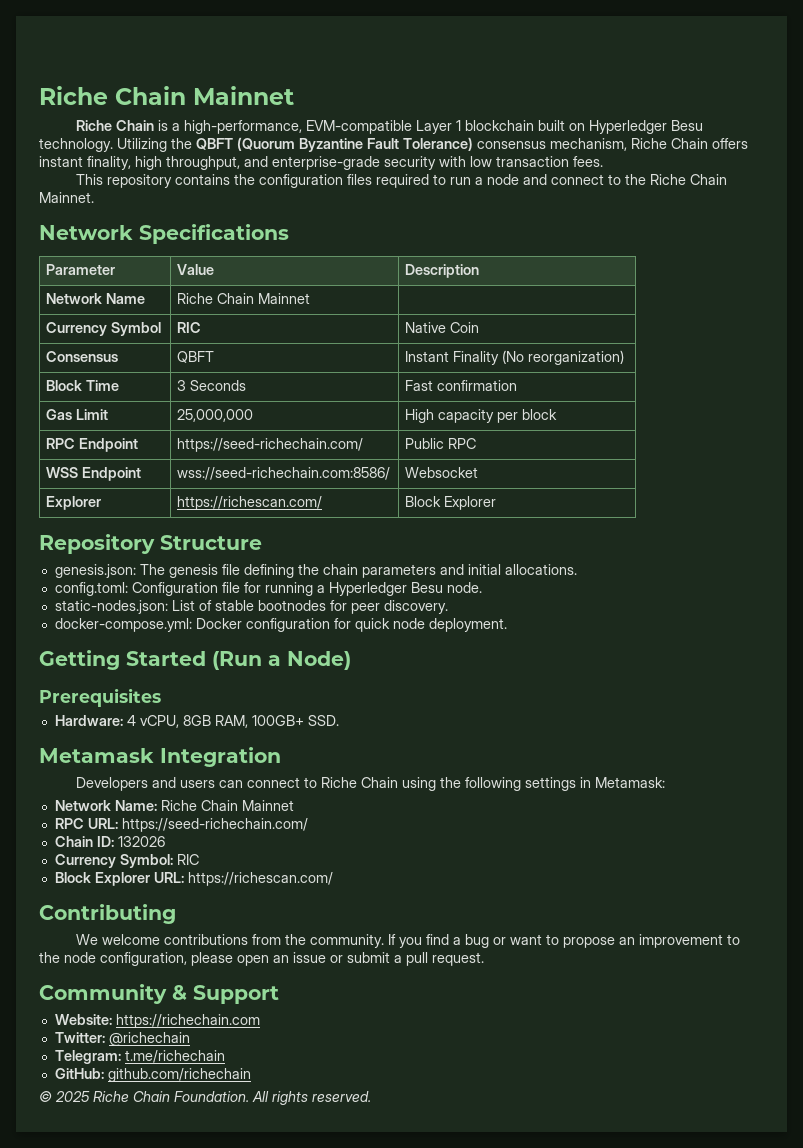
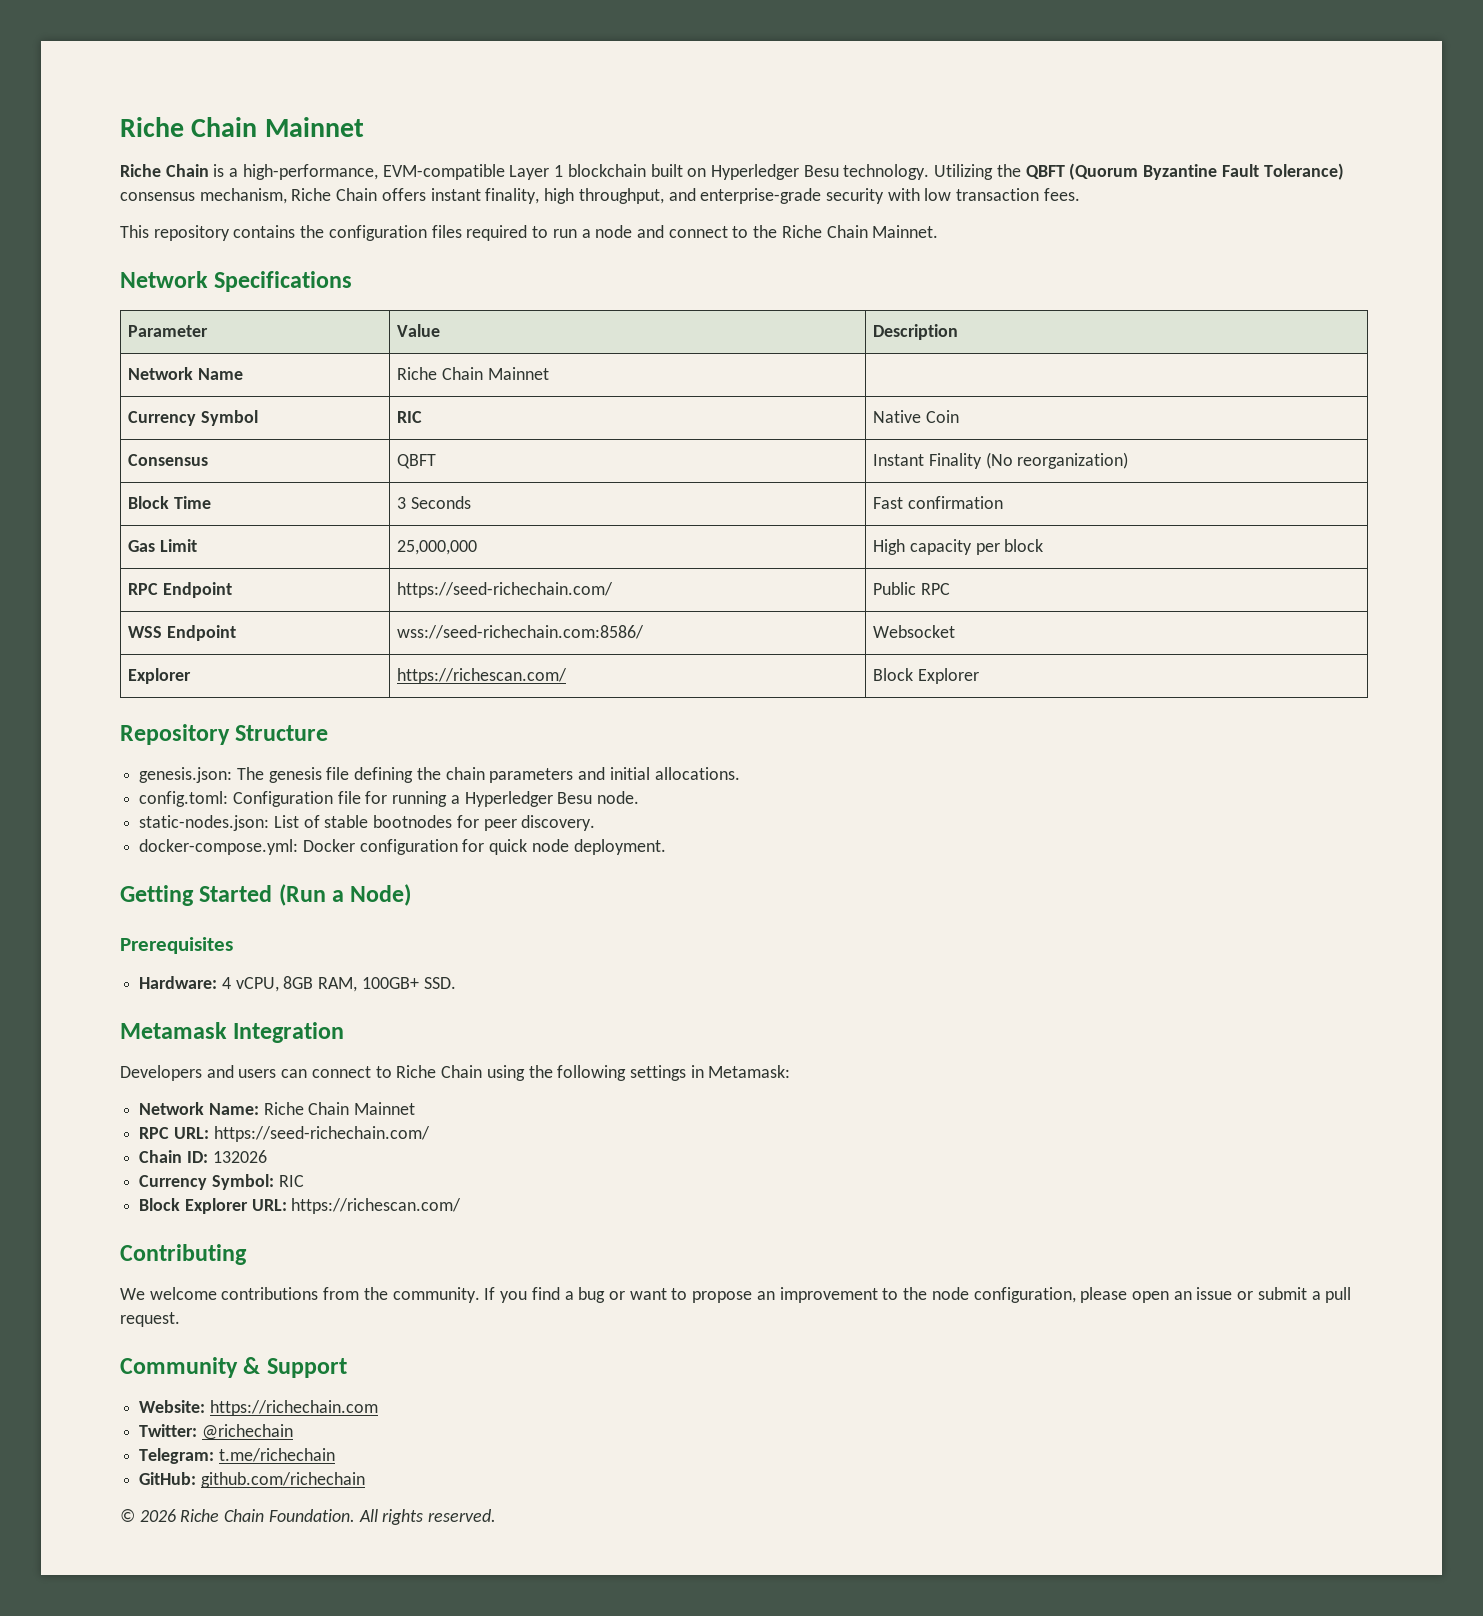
[55,1091,90,1102] 2025 -> [139,1509,176,1522] 2026

